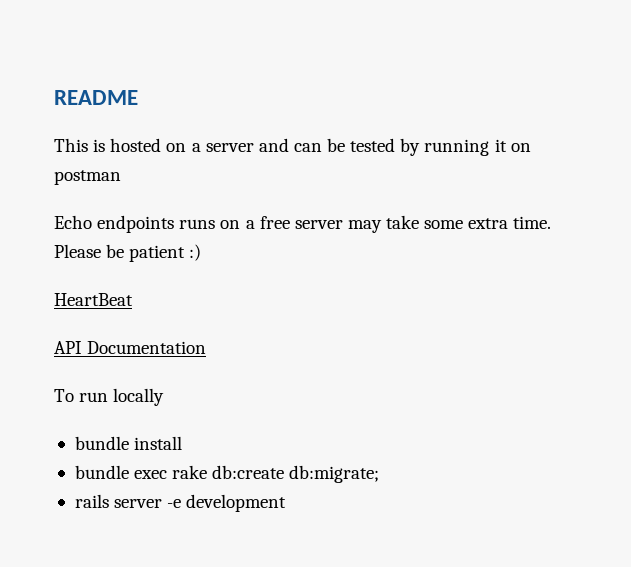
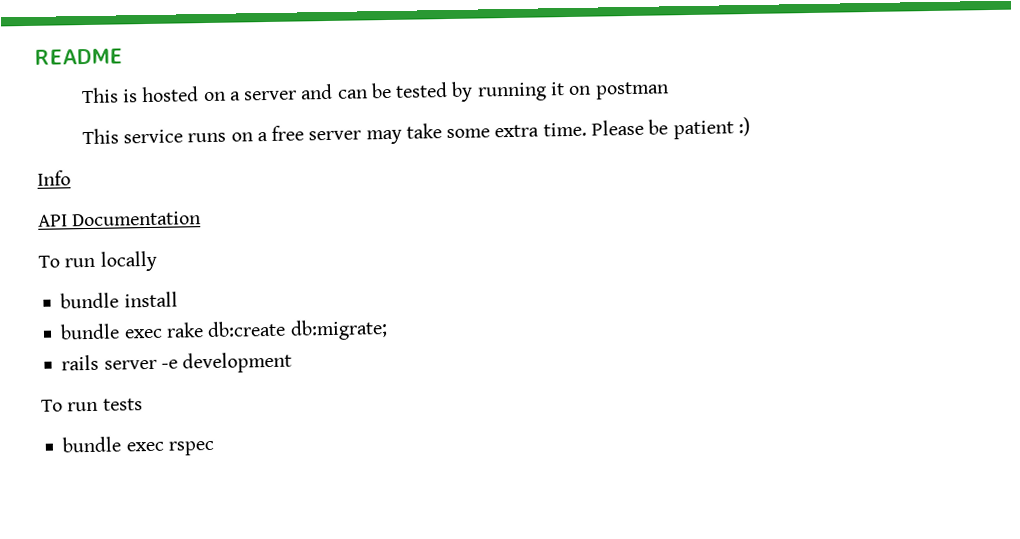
[54,215,175,233] Echo endpoints -> [81,128,184,145] This service
[54,293,133,306] HeartBeat -> [37,170,71,186] Info
(287, 503) none -> [41,398,143,412] [62,436,215,456] // To run tests // bundle exec rspec

